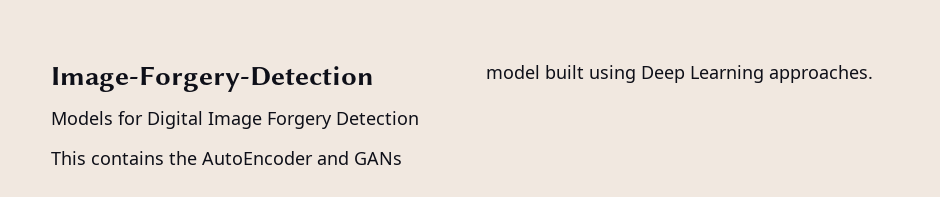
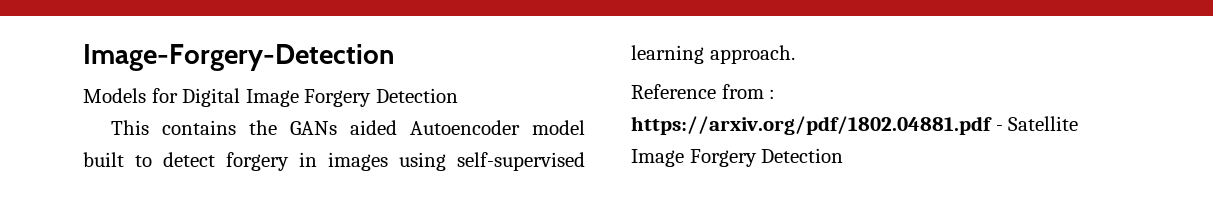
[202,151,402,165] [486,65,873,83] AutoEncoder and GANs model built using Deep Learning approaches. -> [290,120,585,135] [83,152,585,171] [631,45,795,64] [631,84,776,99] [631,116,1079,135] [631,148,844,167] GANs aided Autoencoder model built to detect forgery in images using self-supervised learning approach. // Reference from : https://arxiv.org/pdf/1802.04881.pdf - Satellite Image Forgery Detection

